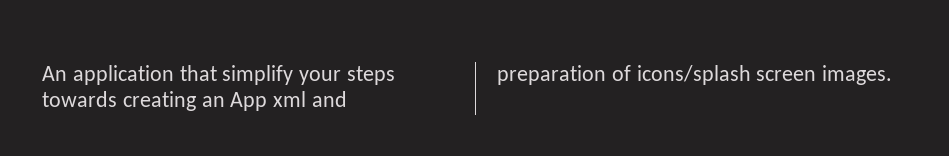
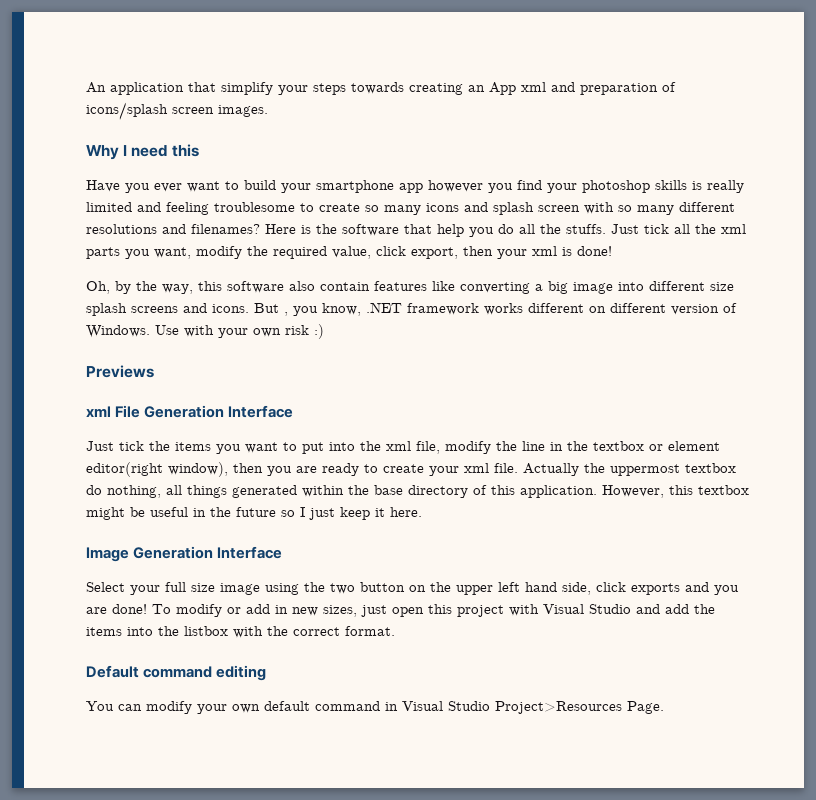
(893, 75) none -> [86,144,199,160] [86,180,744,193] [86,202,735,215] [86,224,746,237] [86,246,612,259] [86,281,734,294] [86,302,737,316] [86,324,324,339] [86,365,154,378] [86,405,294,418] [86,441,720,454] [86,462,736,477] [86,485,749,498] [86,507,422,520] [86,546,283,562] [86,582,739,595] [86,604,715,617] [86,626,395,638] [86,665,267,681] [86,701,664,714] // Why I need this // Have you ever want to build your smartphone app however you find your photoshop skills is really limited and feeling troublesome to create so many icons and splash screen with so many different resolutions and filenames? Here is the software that help you do all the stuffs. Just tick all the xml parts you want, modify the required value, click export, then your xml is done! // Oh, by the way, this software also contain features like converting a big image into different size splash screens and icons. But , you know, .NET framework works different on different version of Windows. Use with your own risk :) // Previews // xml File Generation Interface // Just tick the items you want to put into the xml file, modify the line in the textbox or element editor(right window), then you are ready to create your xml file. Actually the uppermost textbox do nothing, all things generated within the base directory of this application. However, this textbox might be useful in the future so I just keep it here. // Image Generation Interface // Select your full size image using the two button on the upper left hand side, click exports and you are done! To modify or add in new sizes, just open this project with Visual Studio and add the items into the listbox with the correct format. // Default command editing // You can modify your own default command in Visual Studio Project>Resources Page.

